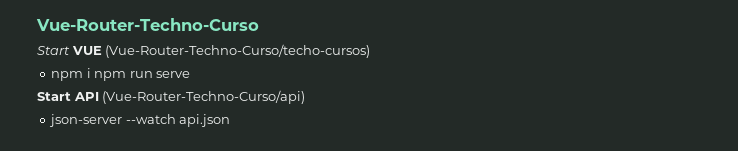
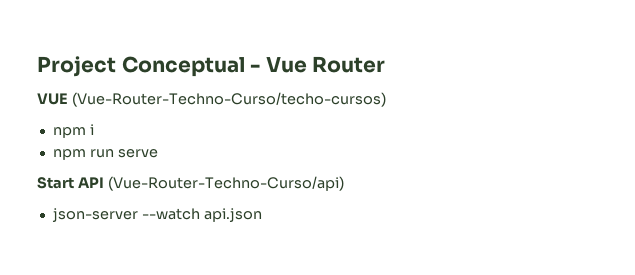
[36,18,259,31] [37,46,70,55] Vue-Router-Techno-Curso // Start -> [37,56,386,77] Project Conceptual - Vue Router //
(91, 73) none -> (94, 129) //

